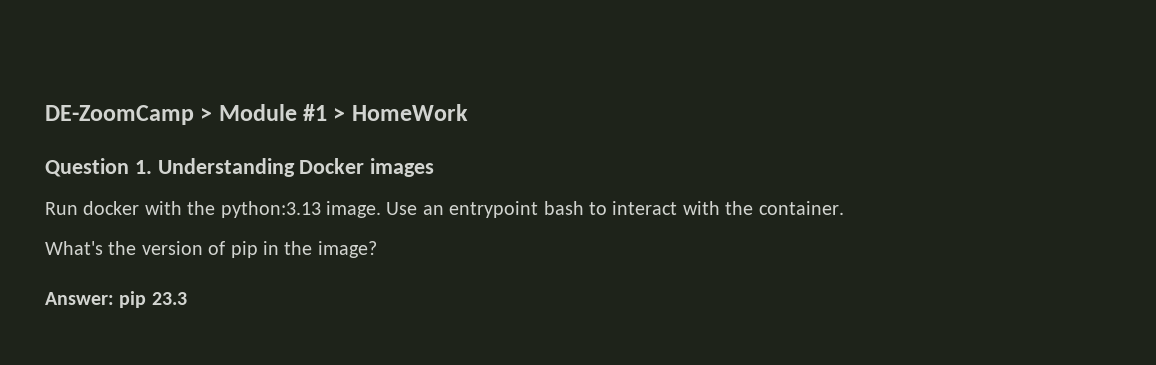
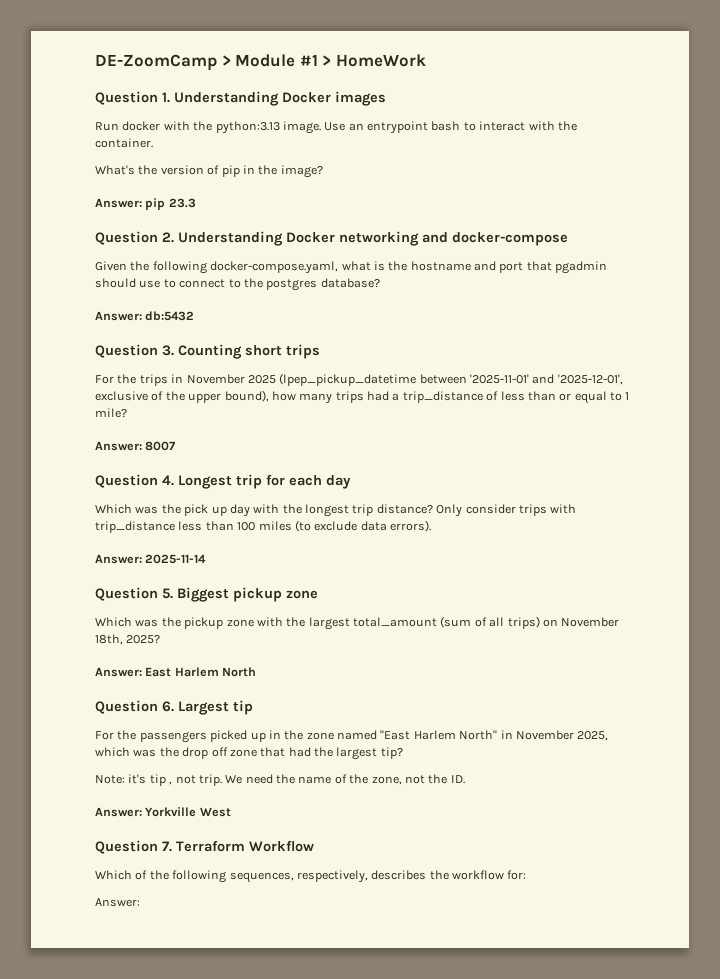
(187, 298) none -> [95,231,568,246] [95,261,608,274] [95,278,380,291] [95,311,195,321] [95,344,320,359] [95,373,623,386] [95,390,630,404] [95,408,127,418] [95,441,176,451] [95,474,351,489] [95,504,577,517] [95,520,431,533] [95,554,207,564] [95,587,318,602] [95,616,620,630] [95,634,161,645] [95,667,257,677] [95,700,253,715] [95,730,609,743] [95,747,403,760] [95,774,465,786] [95,807,231,817] [95,840,314,854] [95,870,527,883] [95,898,140,907] // Question 2. Understanding Docker networking and docker-compose // Given the following docker-compose.yaml, what is the hostname and port that pgadmin should use to connect to the postgres database? // Answer: db:5432 // Question 3. Counting short trips // For the trips in November 2025 (lpep_pickup_datetime between '2025-11-01' and '2025-12-01', exclusive of the upper bound), how many trips had a trip_distance of less than or equal to 1 mile? // Answer: 8007 // Question 4. Longest trip for each day // Which was the pick up day with the longest trip distance? Only consider trips with trip_distance less than 100 miles (to exclude data errors). // Answer: 2025-11-14 // Question 5. Biggest pickup zone // Which was the pickup zone with the largest total_amount (sum of all trips) on November 18th, 2025? // Answer: East Harlem North // Question 6. Largest tip // For the passengers picked up in the zone named "East Harlem North" in November 2025, which was the drop off zone that had the largest tip? // Note: it's tip , not trip. We need the name of the zone, not the ID. // Answer: Yorkville West // Question 7. Terraform Workflow // Which of the following sequences, respectively, describes the workflow for: // Answer:

